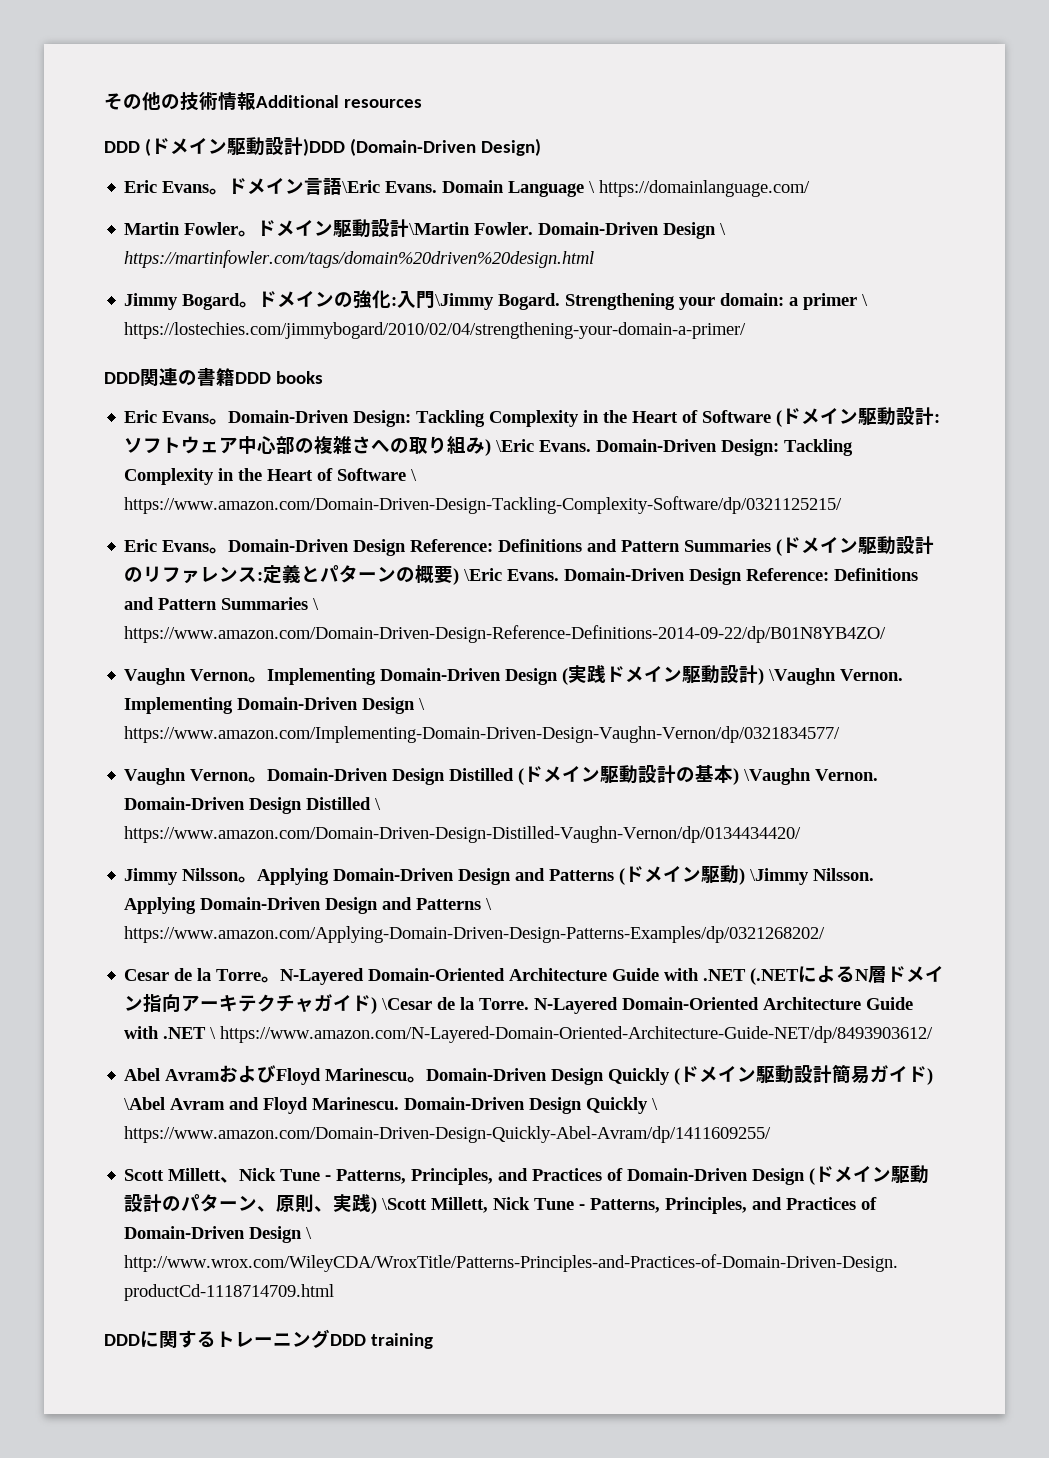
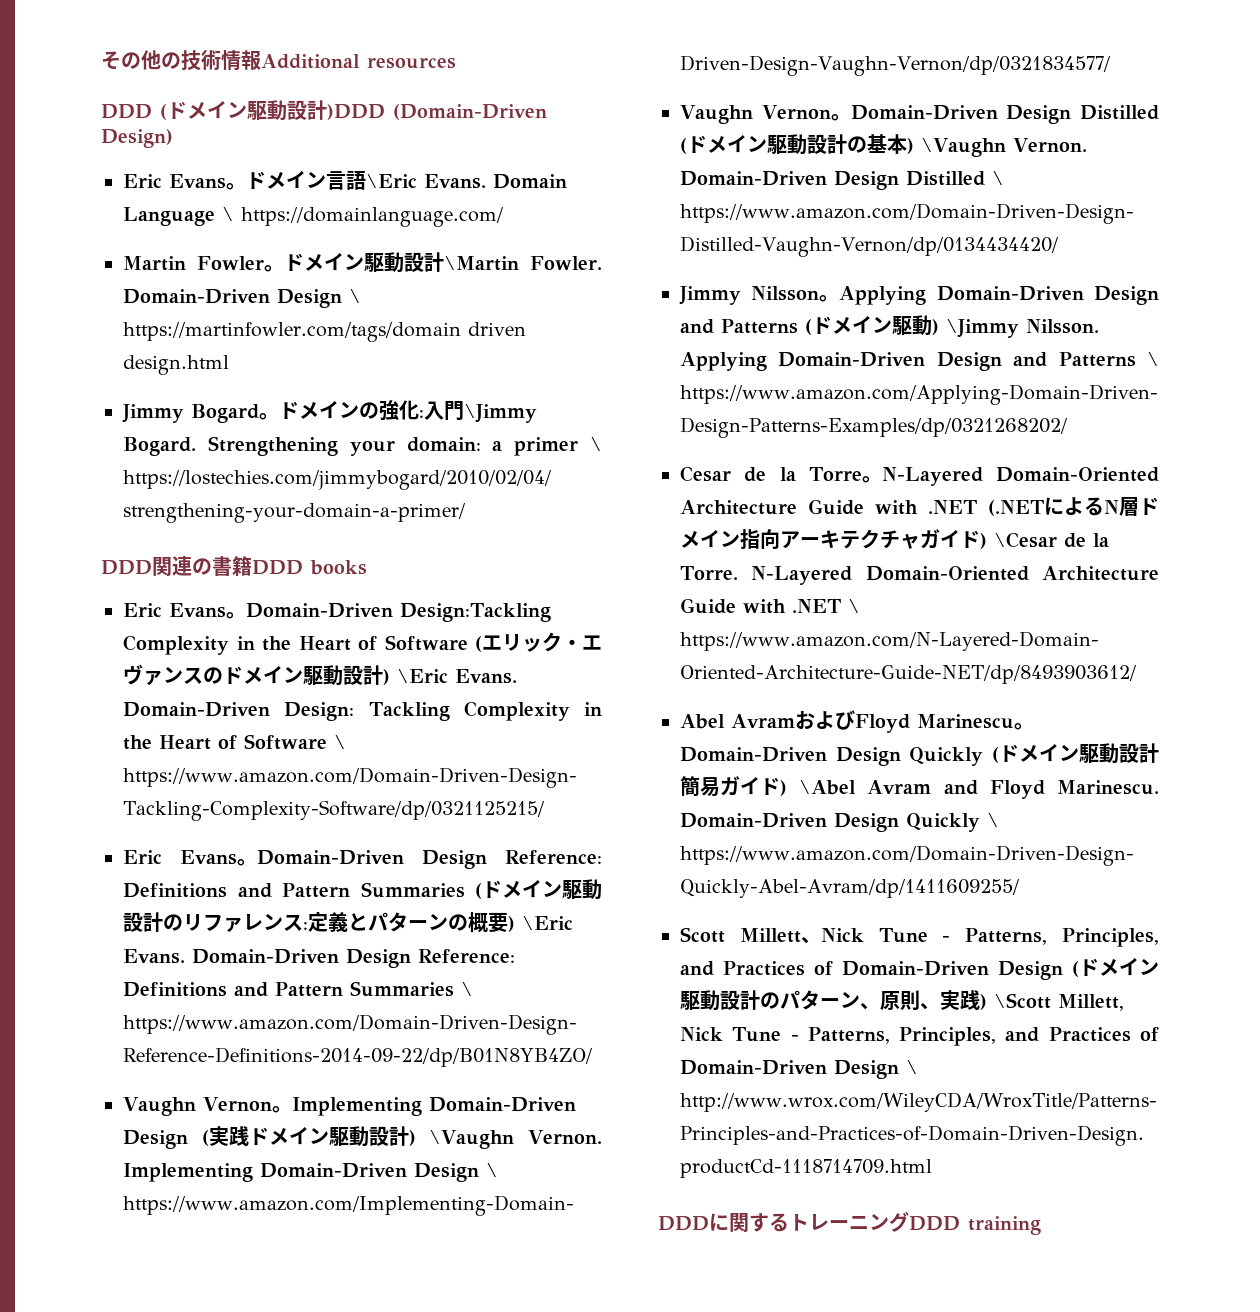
[124,250,595,268] https://martinfowler.com/tags/domain%20driven%20design.html -> [123,322,526,342] [123,355,229,375] https://martinfowler.com/tags/domain driven design.html
[353,410,486,427] Design: Tackling -> [400,603,551,622] Design:Tackling
[782,407,941,426] [124,436,486,455] ドメイン駆動設計:ソフトウェア中心部の複雑さへの取り組み -> [482,632,602,652] [123,664,383,686] エリック・エヴァンスのドメイン駆動設計

